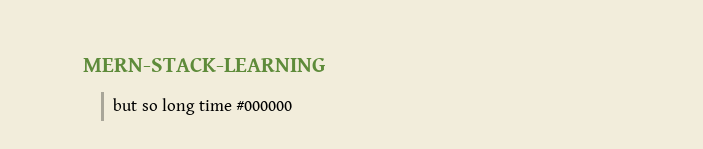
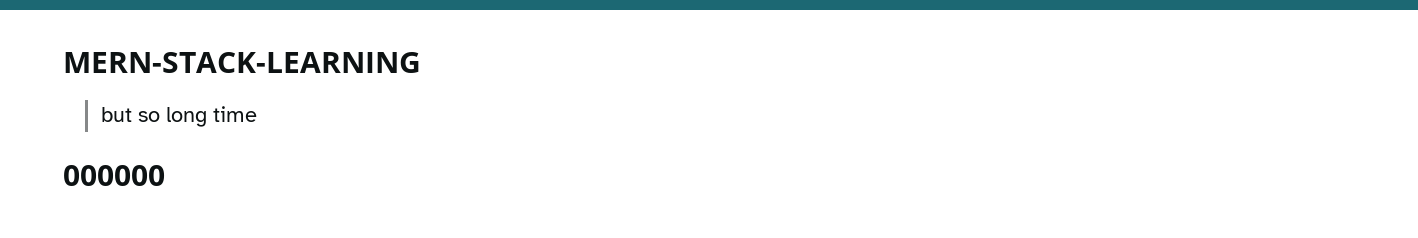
[236,101,293,111] #000000 -> [63,165,165,186] // 000000

